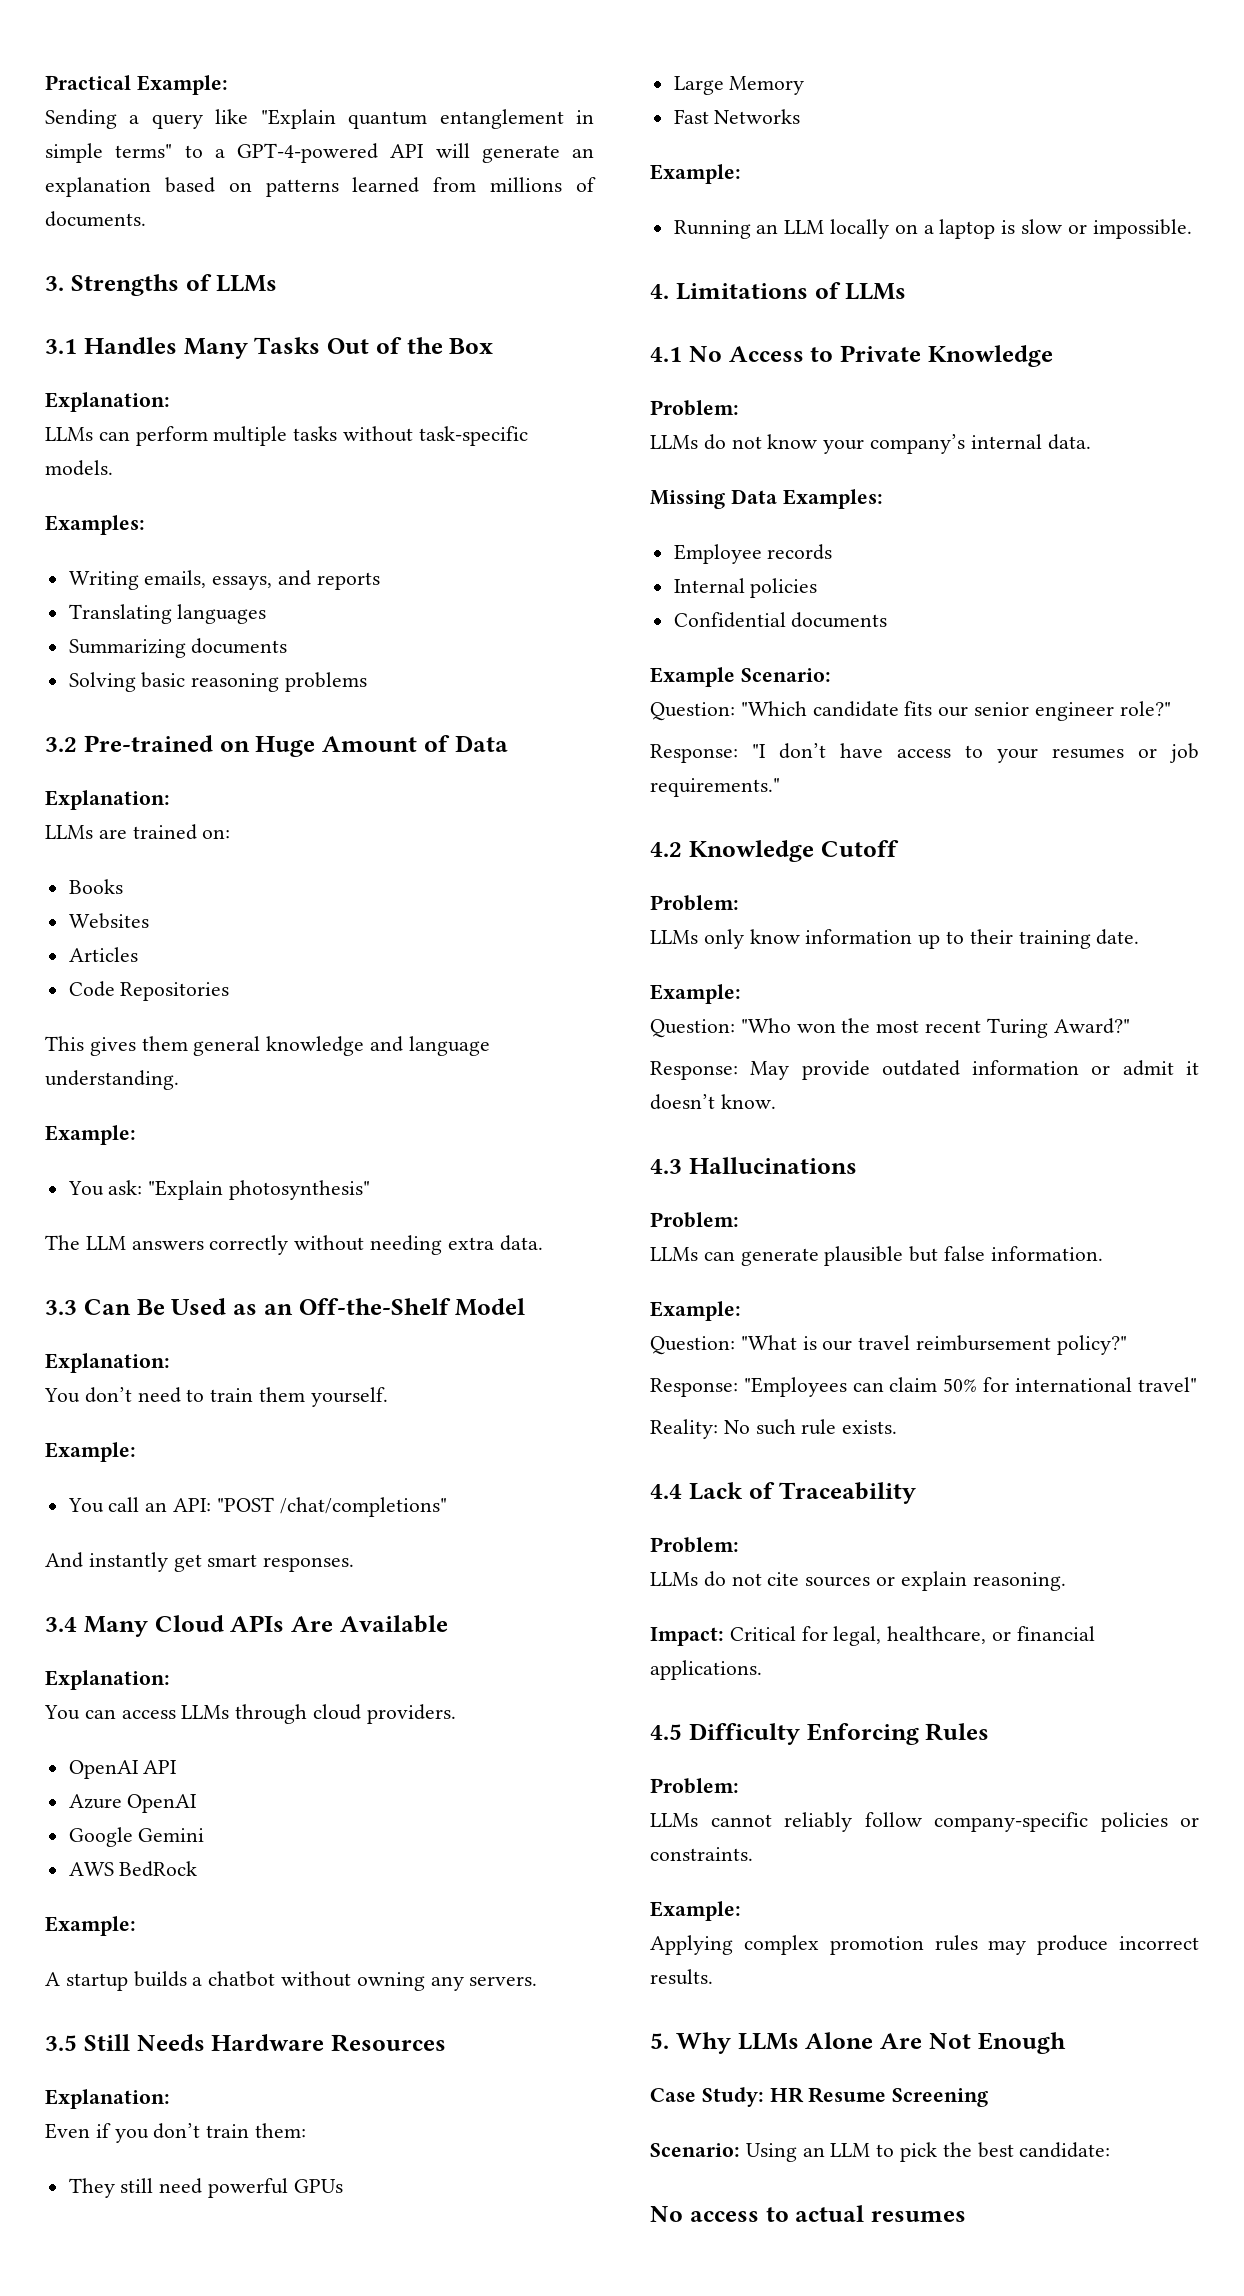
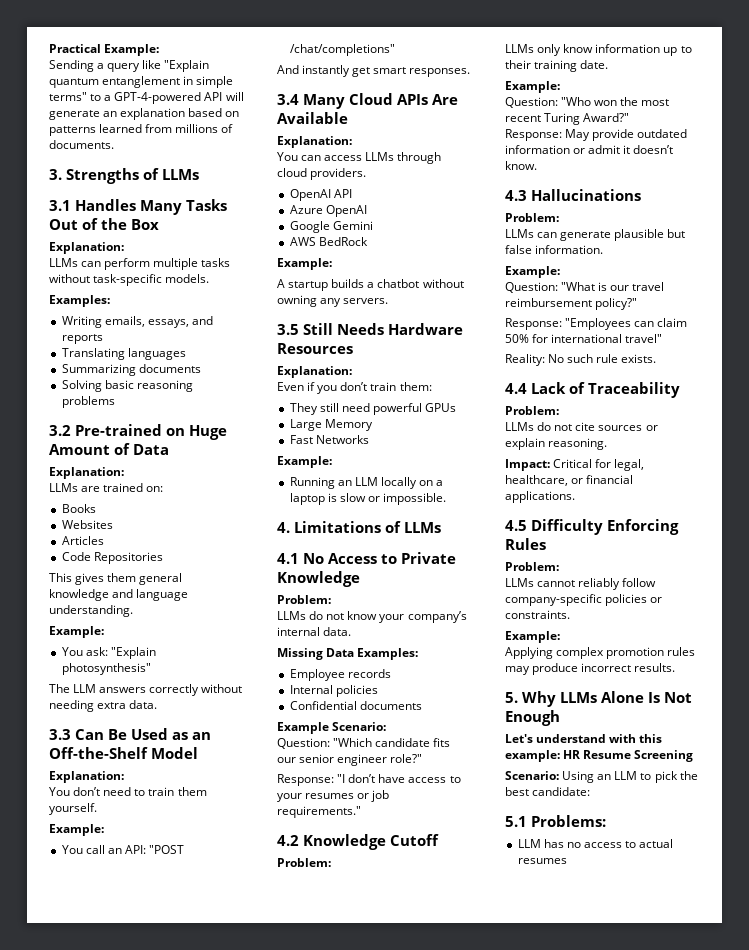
[880,2033,922,2049] Are -> [648,692,660,703] Is
[650,2087,764,2107] Case Study: -> [505,734,663,743] [505,750,560,762] Let's understand with this example:
[650,2206,683,2222] No -> [505,815,606,827] [517,839,581,848] 5.1 Problems: // LLM has no

